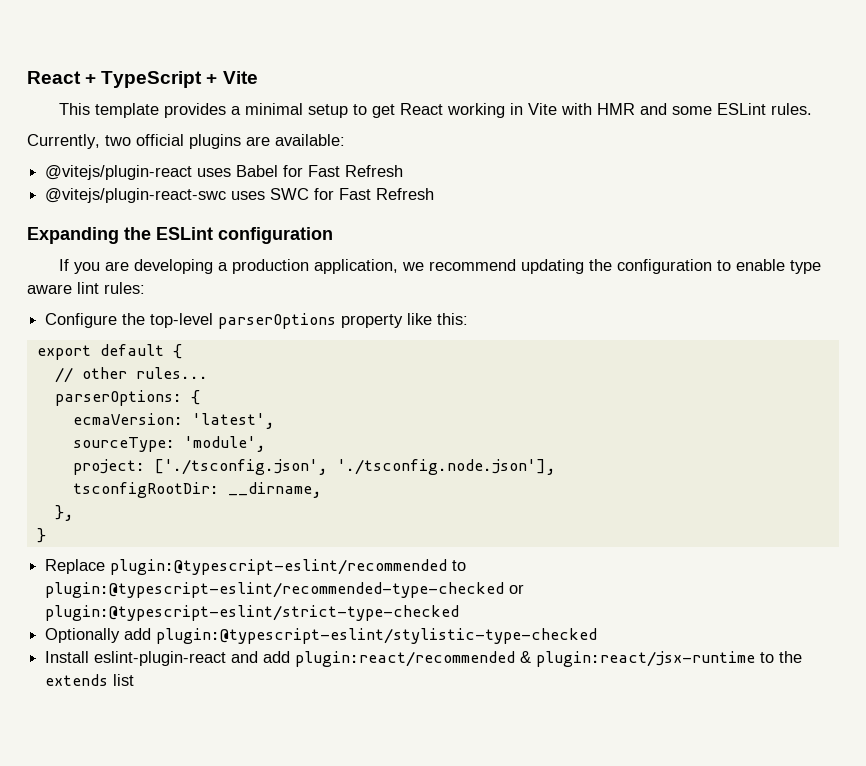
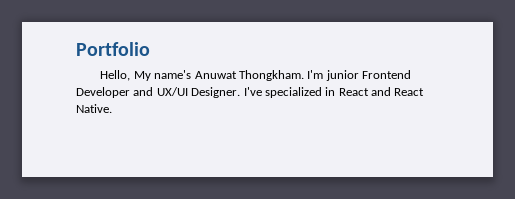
[27,71,258,88] [59,103,813,118] [27,134,345,149] [45,165,404,180] [45,188,435,203] [27,227,333,244] [59,259,822,274] [27,282,145,294] [45,313,469,329] [36,344,182,360] [54,367,208,383] [54,390,200,406] [72,413,275,429] [72,436,266,452] [72,459,556,475] [72,482,322,498] [54,505,74,521] [36,528,46,543] [45,559,467,575] [45,582,525,598] [45,605,460,621] [45,628,598,644] [45,651,803,667] [45,674,135,686] React + TypeScript + Vite // This template provides a minimal setup to get React working in Vite with HMR and some ESLint rules. // Currently, two official plugins are available: // @vitejs/plugin-react uses Babel for Fast Refresh // @vitejs/plugin-react-swc uses SWC for Fast Refresh // Expanding the ESLint configuration // If you are developing a production application, we recommend updating the configuration to enable type aware lint rules: // Configure the top-level parserOptions property like this: // export default { // // other rules... // parserOptions: { // ecmaVersion: 'latest', // sourceType: 'module', // project: ['./tsconfig.json', './tsconfig.node.json'], // tsconfigRootDir: __dirname, // }, // } // Replace plugin:@typescript-eslint/recommended to plugin:@typescript-eslint/recommended-type-checked or plugin:@typescript-eslint/strict-type-checked // Optionally add plugin:@typescript-eslint/stylistic-type-checked // Install eslint-plugin-react and add plugin:react/recommended & plugin:react/jsx-runtime to the extends list -> [76,42,150,56] [100,70,412,81] [76,87,425,98] [76,104,112,113] Portfolio // Hello, My name's Anuwat Thongkham. I'm junior Frontend Developer and UX/UI Designer. I've specialized in React and React Native.

